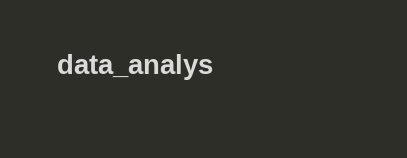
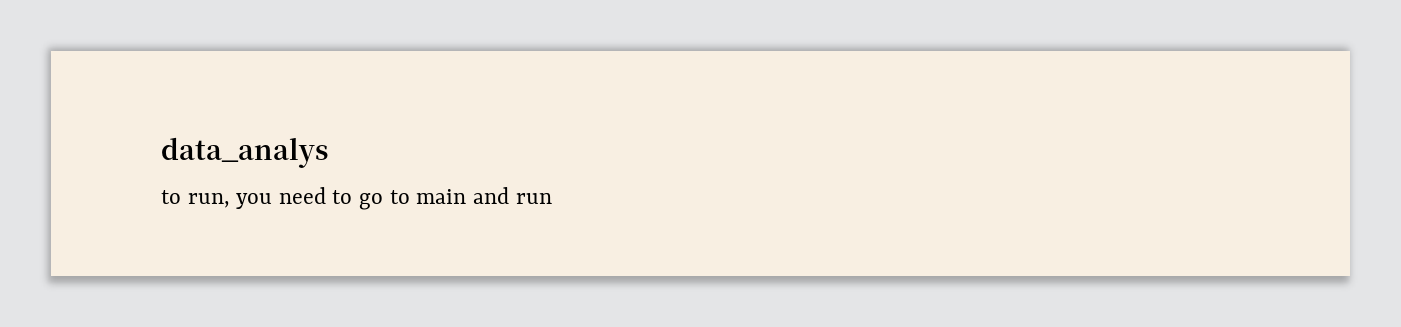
(213, 67) none -> [161,187,552,210] // to run, you need to go to main and run

